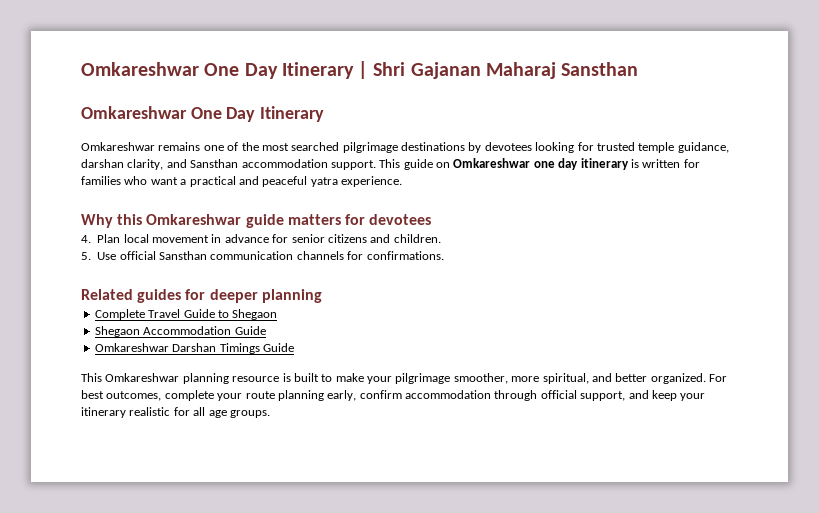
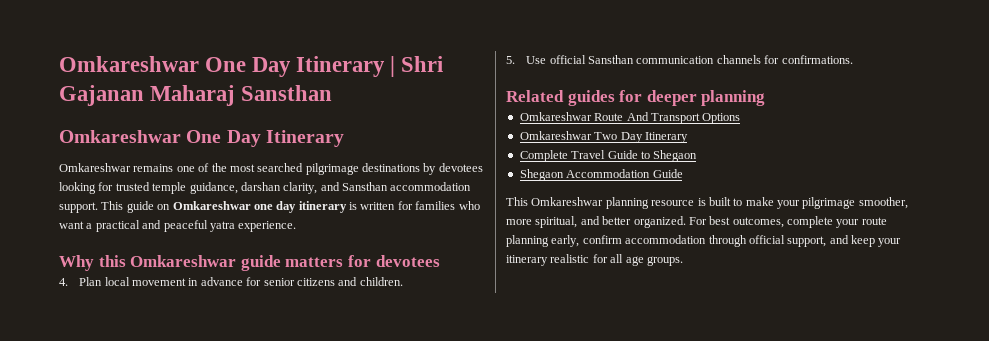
(322, 296) none -> [519,112,741,124] [519,131,688,143] // Omkareshwar Route And Transport Options // Omkareshwar Two Day Itinerary
[94,343,294,354] // Omkareshwar Darshan Timings Guide -> (683, 173) none

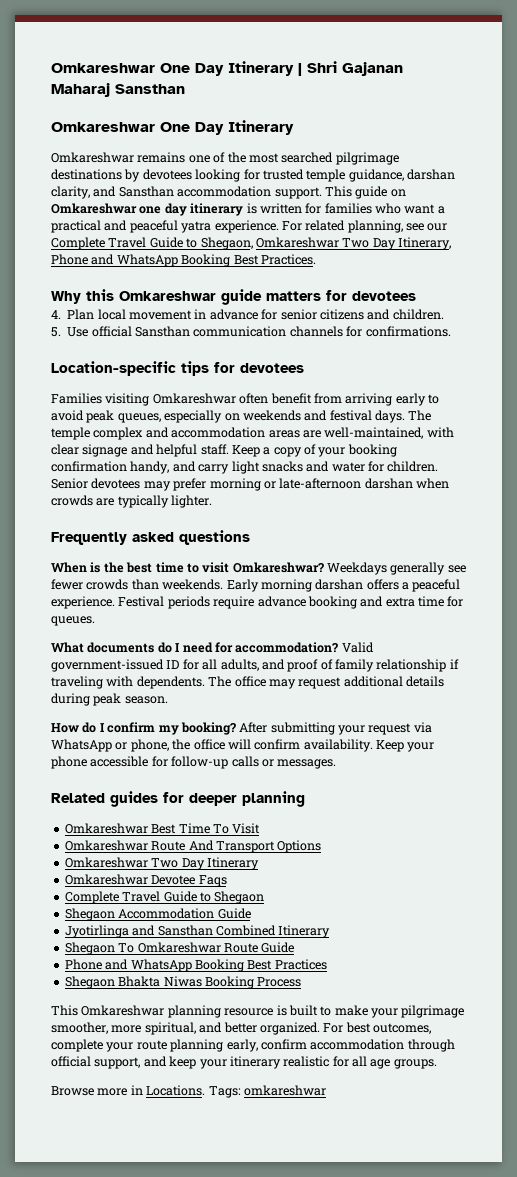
(297, 226) none -> [281,220,448,233] [51,237,451,250] [51,254,316,267] For related planning, see our Complete Travel Guide to Shegaon, Omkareshwar Two Day Itinerary, Phone and WhatsApp Booking Best Practices.
(853, 59) none -> [51,361,304,376] [51,393,439,406] [51,410,432,423] [51,427,454,440] [51,444,397,457] [51,461,439,474] [51,478,449,491] [51,495,213,508] [51,530,250,545] [51,562,466,575] [51,579,461,592] [51,596,464,609] [51,616,95,626] [51,642,374,653] [51,659,459,672] [51,676,444,689] [51,693,168,706] [51,722,432,735] [51,739,435,752] [51,756,337,769] // Location-specific tips for devotees // Families visiting Omkareshwar often benefit from arriving early to avoid peak queues, especially on weekends and festival days. The temple complex and accommodation areas are well-maintained, with clear signage and helpful staff. Keep a copy of your booking confirmation handy, and carry light snacks and water for children. Senior devotees may prefer morning or late-afternoon darshan when crowds are typically lighter. // Frequently asked questions // When is the best time to visit Omkareshwar? Weekdays generally see fewer crowds than weekends. Early morning darshan offers a peaceful experience. Festival periods require advance booking and extra time for queues. // What documents do I need for accommodation? Valid government-issued ID for all adults, and proof of family relationship if traveling with dependents. The office may request additional details during peak season. // How do I confirm my booking? After submitting your request via WhatsApp or phone, the office will confirm availability. Keep your phone accessible for follow-up calls or messages.
(766, 98) none -> [64,823,261,834] // Omkareshwar Best Time To Visit
(688, 137) none -> [64,874,227,887] // Omkareshwar Devotee Faqs
(683, 173) none -> [64,925,331,938] [64,942,295,955] [64,959,327,972] [64,976,302,989] // Jyotirlinga and Sansthan Combined Itinerary // Shegaon To Omkareshwar Route Guide // Phone and WhatsApp Booking Best Practices // Shegaon Bhakta Niwas Booking Process
(683, 261) none -> [51,1085,326,1098] // Browse more in Locations. Tags: omkareshwar

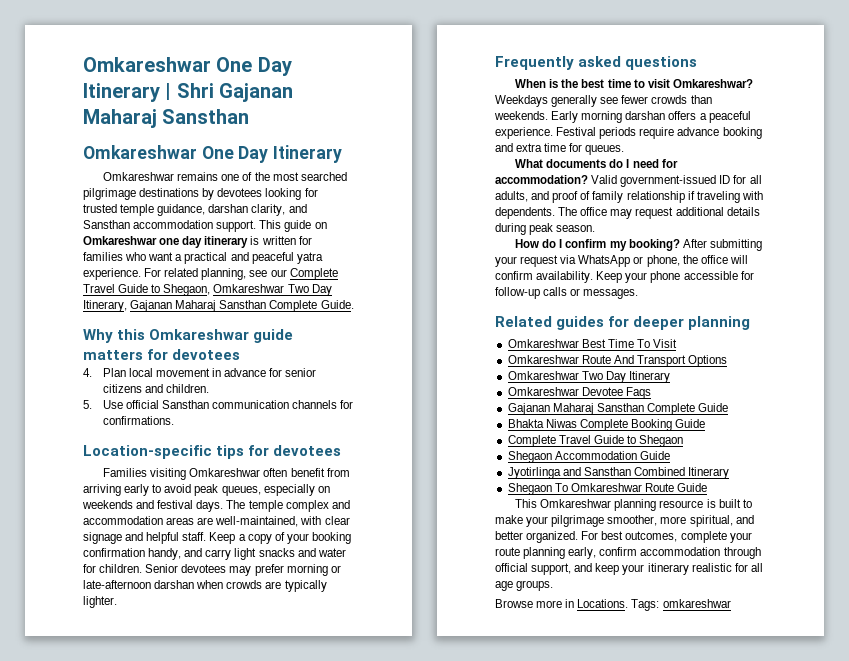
[51,254,316,267] Phone and WhatsApp Booking Best Practices. -> [130,300,354,312] Gajanan Maharaj Sansthan Complete Guide.
(227, 881) none -> [507,403,729,415] [507,419,706,431] // Gajanan Maharaj Sansthan Complete Guide // Bhakta Niwas Complete Booking Guide
[64,959,327,972] [64,976,302,989] // Phone and WhatsApp Booking Best Practices // Shegaon Bhakta Niwas Booking Process -> (708, 487) none

